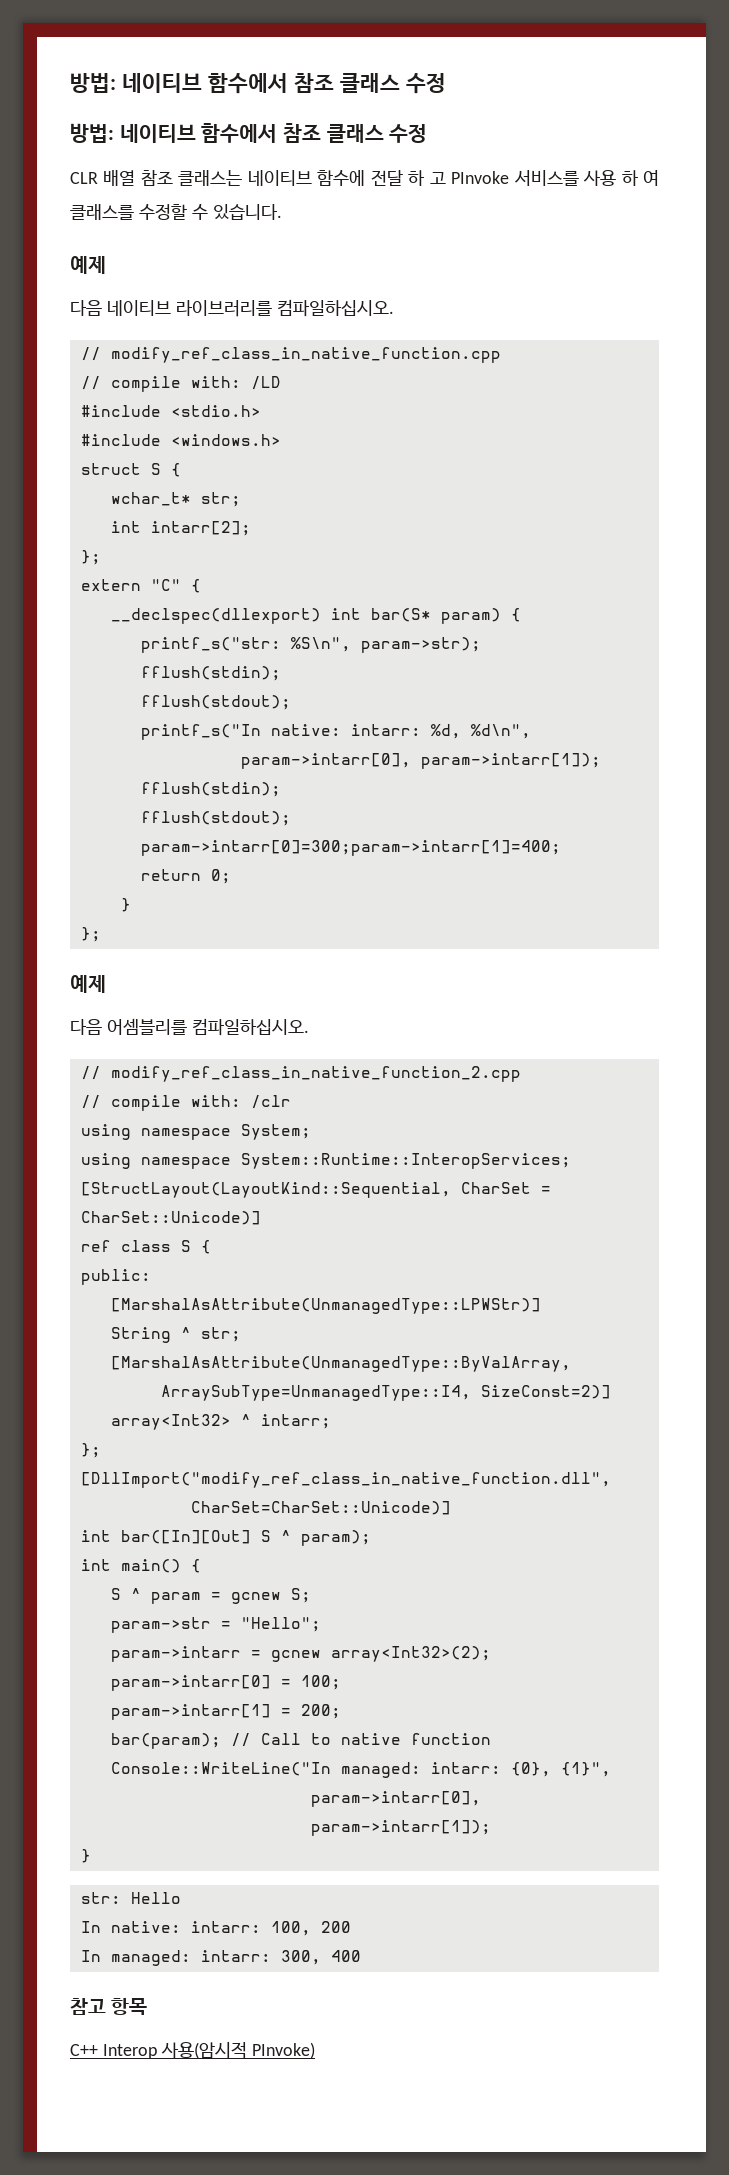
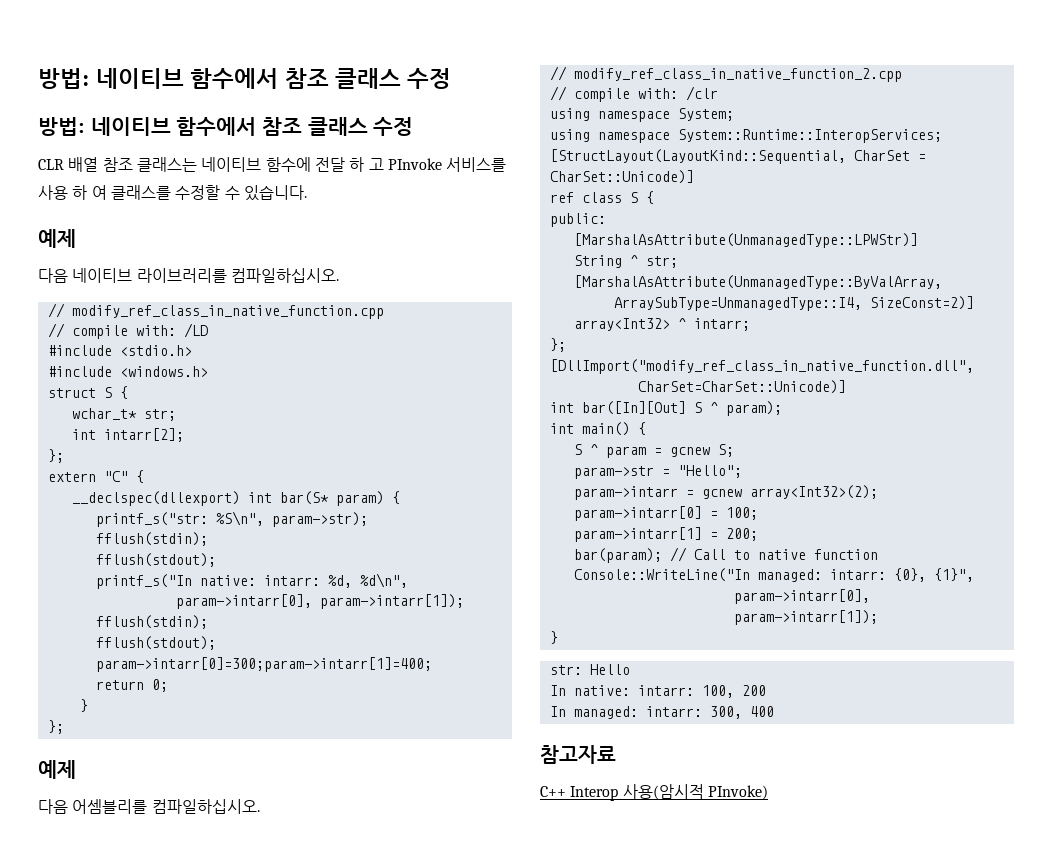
[70,1998,148,2015] 참고 항목 -> [540,745,616,764] 참고자료

